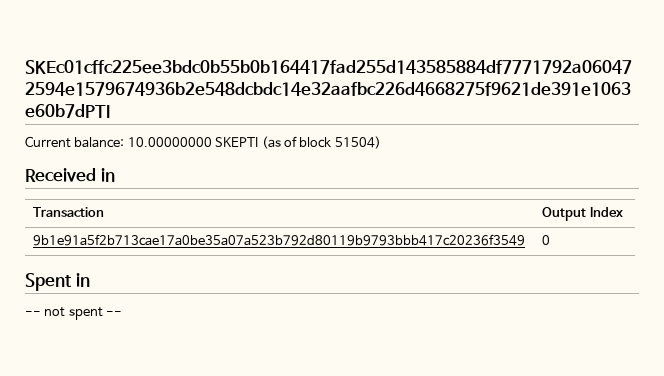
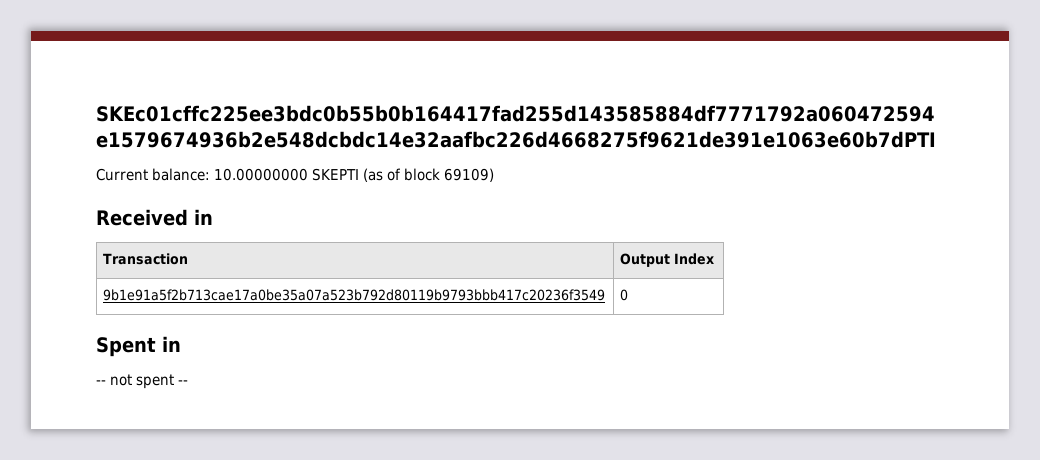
[334,136,381,149] 51504) -> [444,168,495,182] 69109)

